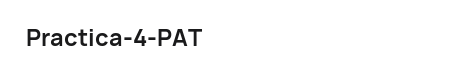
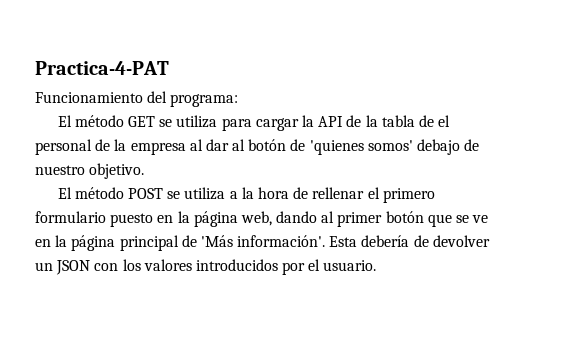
(203, 37) none -> [35,91,239,107] [57,115,451,131] [35,139,480,155] [35,163,145,179] [57,187,435,203] [35,211,489,227] [35,235,490,251] [35,259,377,275] // Funcionamiento del programa: // El método GET se utiliza para cargar la API de la tabla de el personal de la empresa al dar al botón de 'quienes somos' debajo de nuestro objetivo. // El método POST se utiliza a la hora de rellenar el primero formulario puesto en la página web, dando al primer botón que se ve en la página principal de 'Más información'. Esta debería de devolver un JSON con los valores introducidos por el usuario.

